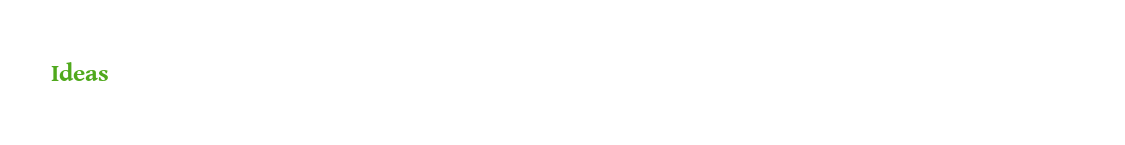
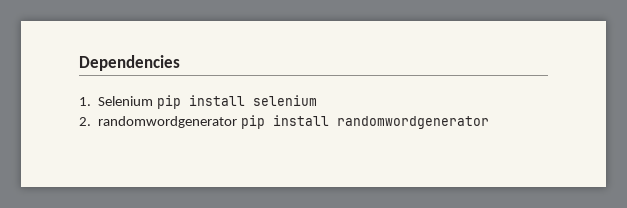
[51,62,109,81] Ideas -> [79,55,180,71] [79,95,318,109] [79,115,490,129] Dependencies // 1. Selenium pip install selenium // 2. randomwordgenerator pip install randomwordgenerator

